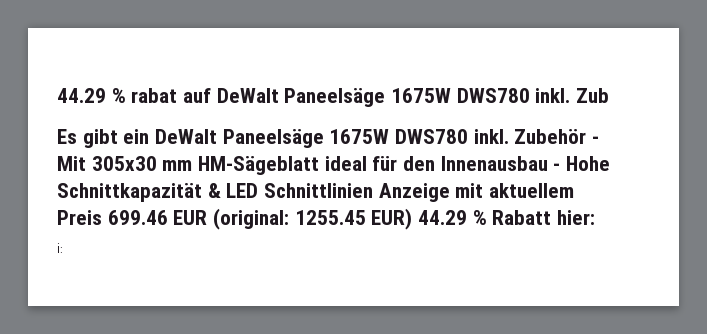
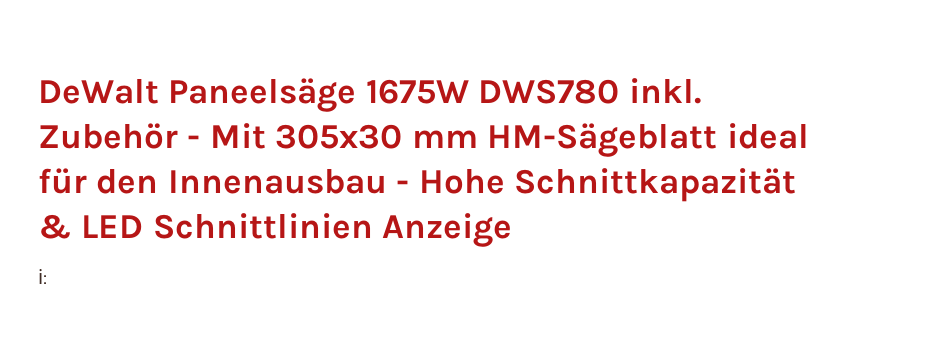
[57,88,610,107] [57,129,150,148] 44.29 % rabat auf DeWalt Paneelsäge 1675W DWS780 inkl. Zub // Es gibt ein -> (38, 91) none
[455,183,575,198] [57,208,596,230] mit aktuellem Preis 699.46 EUR (original: 1255.45 EUR) 44.29 % Rabatt hier: -> (513, 230) none

